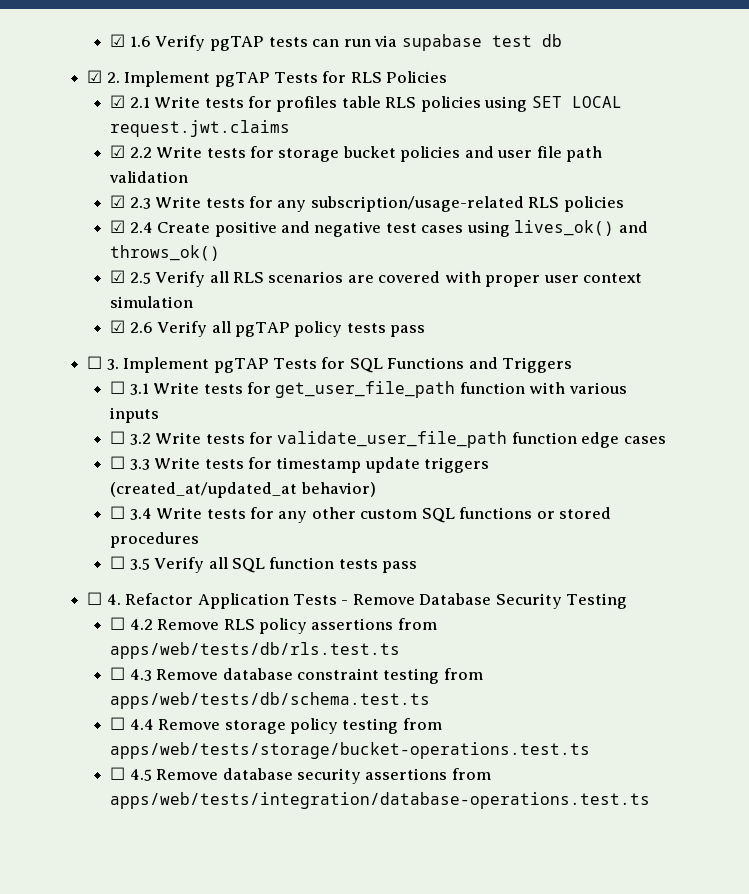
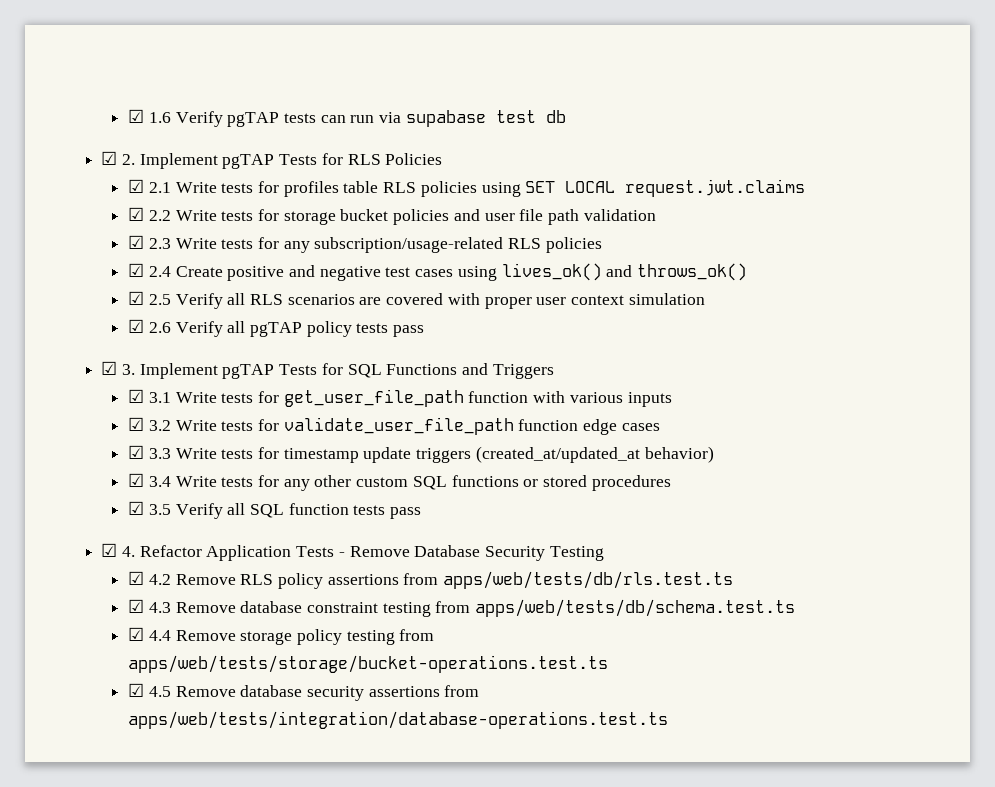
[87,356,103,369] ☐ -> [101,361,118,375] ☑
[110,381,126,394] ☐ -> [128,389,145,403] ☑
[110,431,126,444] ☐ -> [128,417,145,431] ☑
[110,456,126,469] ☐ -> [128,445,145,459] ☑
[110,506,126,519] ☐ -> [128,473,145,487] ☑
[110,556,126,569] ☐ -> [128,501,145,515] ☑
[87,592,103,605] ☐ -> [101,543,118,557] ☑
[110,617,126,630] ☐ -> [128,571,145,585] ☑
[110,667,126,680] ☐ -> [128,599,145,613] ☑
[110,717,126,730] ☐ -> [128,627,145,641] ☑
[110,767,126,780] ☐ -> [128,683,145,697] ☑

